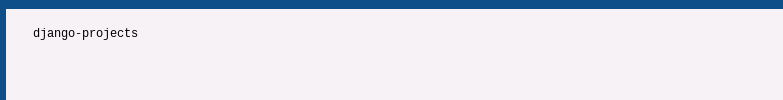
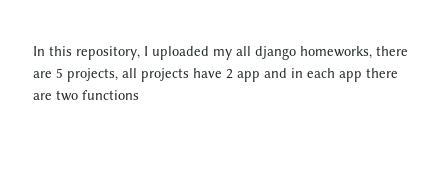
[33,28,138,40] django-projects -> [33,46,408,60] [33,68,398,82] [33,90,139,101] In this repository, I uploaded my all django homeworks, there are 5 projects, all projects have 2 app and in each app there are two functions

